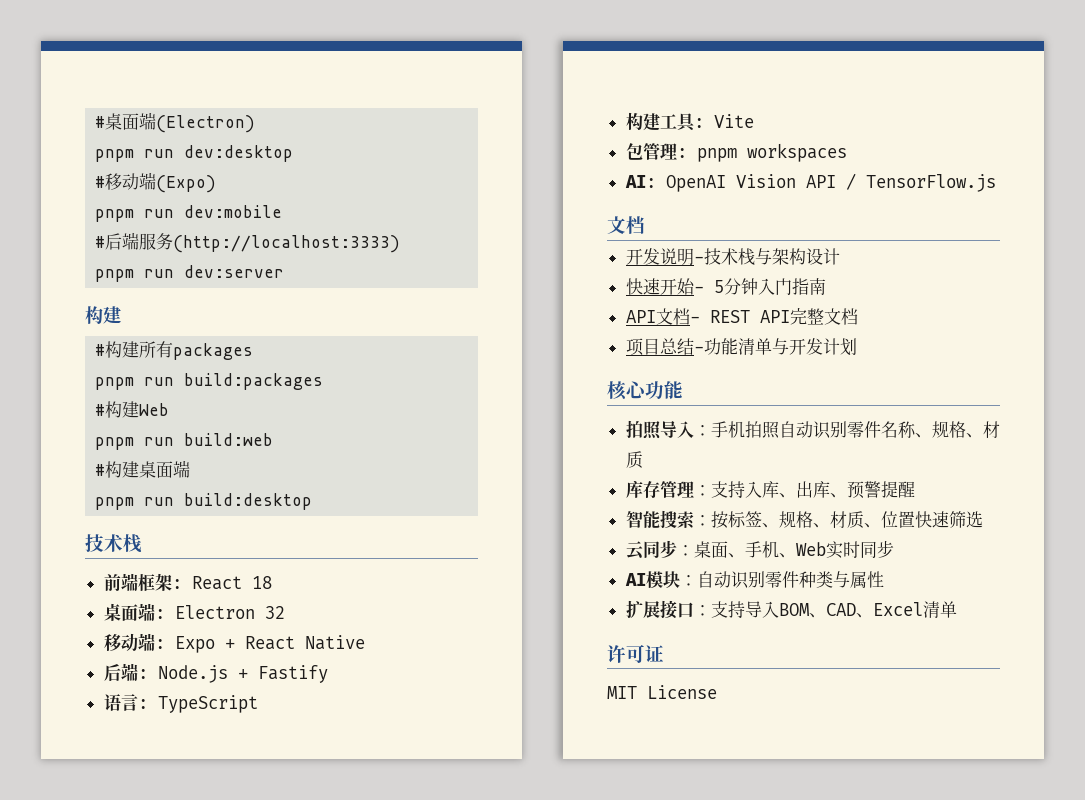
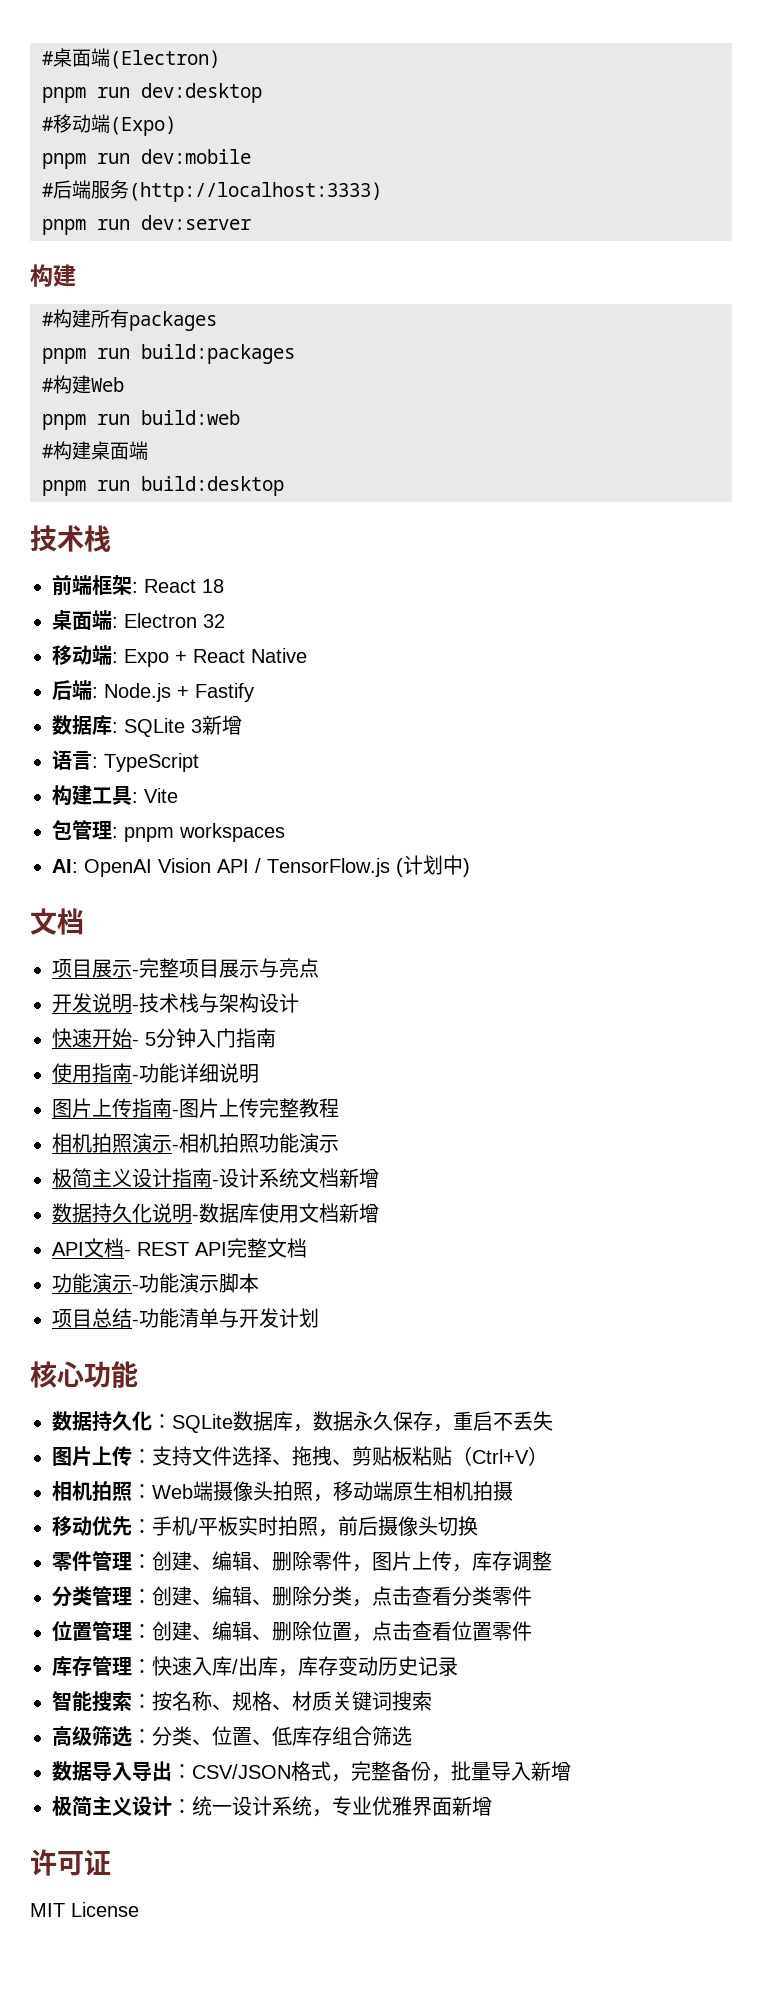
(328, 674) none -> [52,715,242,737] // 数据库: SQLite 3新增
[607,216,645,234] // 文档 -> [396,855,470,877] [30,908,84,935] [52,958,319,978] (计划中) // 文档 // 项目展示-完整项目展示与亮点
(826, 286) none -> [52,1063,259,1083] [52,1098,339,1118] [52,1133,339,1153] [52,1168,379,1188] [52,1203,379,1223] // 使用指南-功能详细说明 // 图片上传指南-图片上传完整教程 // 相机拍照演示-相机拍照功能演示 // 极简主义设计指南-设计系统文档新增 // 数据持久化说明-数据库使用文档新增
(858, 316) none -> [52,1273,259,1293] // 功能演示-功能演示脚本
[625,420,1000,440] [625,451,643,469] [625,480,915,499] [625,510,983,529] [625,540,894,560] [624,571,884,589] [625,600,957,619] 拍照导入：手机拍照自动识别零件名称、规格、材质 // 库存管理：支持入库、出库、预警提醒 // 智能搜索：按标签、规格、材质、位置快速筛选 // 云同步：桌面、手机、Web实时同步 // AI模块：自动识别零件种类与属性 // 扩展接口：支持导入BOM、CAD、Excel清单 -> [52,1411,553,1433] [52,1446,548,1466] [52,1481,513,1502] [52,1516,478,1537] [52,1551,552,1572] [52,1586,532,1607] [52,1621,532,1642] [52,1656,458,1677] [52,1691,432,1712] [52,1725,412,1747] [52,1761,571,1782] [52,1796,492,1817] 数据持久化：SQLite数据库，数据永久保存，重启不丢失 // 图片上传：支持文件选择、拖拽、剪贴板粘贴（Ctrl+V） // 相机拍照：Web端摄像头拍照，移动端原生相机拍摄 // 移动优先：手机/平板实时拍照，前后摄像头切换 // 零件管理：创建、编辑、删除零件，图片上传，库存调整 // 分类管理：创建、编辑、删除分类，点击查看分类零件 // 位置管理：创建、编辑、删除位置，点击查看位置零件 // 库存管理：快速入库/出库，库存变动历史记录 // 智能搜索：按名称、规格、材质关键词搜索 // 高级筛选：分类、位置、低库存组合筛选 // 数据导入导出：CSV/JSON格式，完整备份，批量导入新增 // 极简主义设计：统一设计系统，专业优雅界面新增

